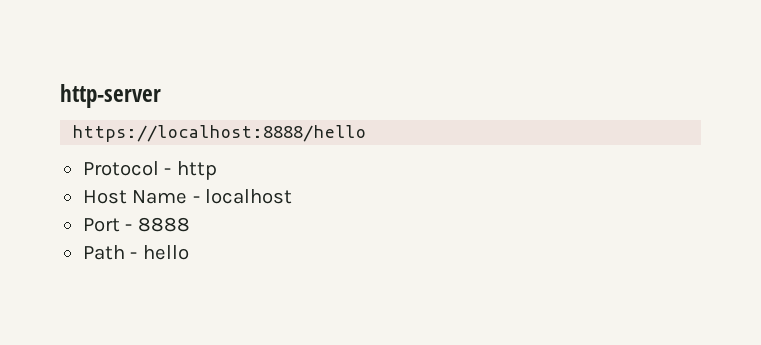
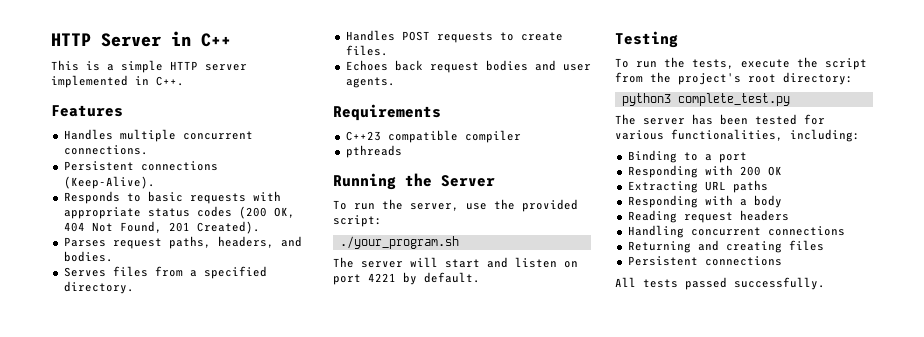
[60,84,161,108] [72,125,367,142] [82,161,217,180] [82,189,293,204] [82,217,190,232] [82,245,189,260] http-server // https://localhost:8888/hello // Protocol - http // Host Name - localhost // Port - 8888 // Path - hello -> [51,31,231,47] [51,60,247,73] [51,75,184,88] [51,105,123,117] [63,129,253,142] [63,145,148,155] [63,161,218,171] [63,176,155,189] [63,191,281,204] [63,206,295,219] [63,221,260,234] [63,236,302,249] [63,251,113,262] [63,266,267,279] [63,281,134,294] [345,30,563,43] [345,45,388,56] [345,60,591,73] [345,77,395,88] [333,104,441,121] [345,130,521,143] [345,145,402,158] [333,173,495,190] [333,199,578,212] [333,215,382,227] [339,236,459,249] [333,257,578,268] [333,272,480,285] [615,31,678,48] [615,57,867,70] [615,72,853,85] [621,93,790,106] [615,114,825,125] [615,129,860,142] [627,150,747,163] [627,165,782,178] [627,180,768,193] [627,195,782,208] [627,210,789,223] [627,225,845,238] [627,240,824,253] [627,256,782,266] [615,277,825,290] HTTP Server in C++ // This is a simple HTTP server implemented in C++. // Features // Handles multiple concurrent connections. // Persistent connections (Keep-Alive). // Responds to basic requests with appropriate status codes (200 OK, 404 Not Found, 201 Created). // Parses request paths, headers, and bodies. // Serves files from a specified directory. // Handles POST requests to create files. // Echoes back request bodies and user agents. // Requirements // C++23 compatible compiler // pthreads // Running the Server // To run the server, use the provided script: // ./your_program.sh // The server will start and listen on port 4221 by default. // Testing // To run the tests, execute the script from the project's root directory: // python3 complete_test.py // The server has been tested for various functionalities, including: // Binding to a port // Responding with 200 OK // Extracting URL paths // Responding with a body // Reading request headers // Handling concurrent connections // Returning and creating files // Persistent connections // All tests passed successfully.

